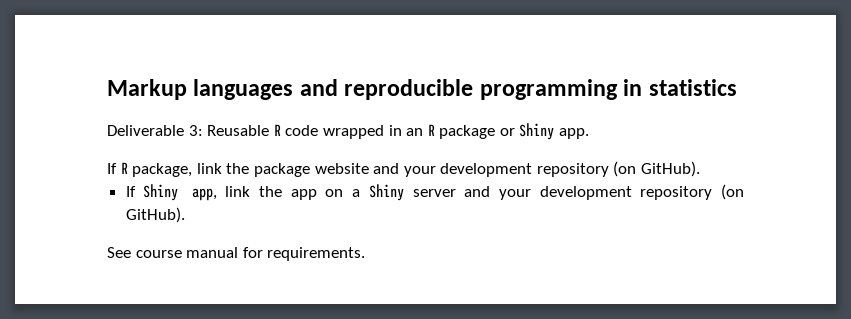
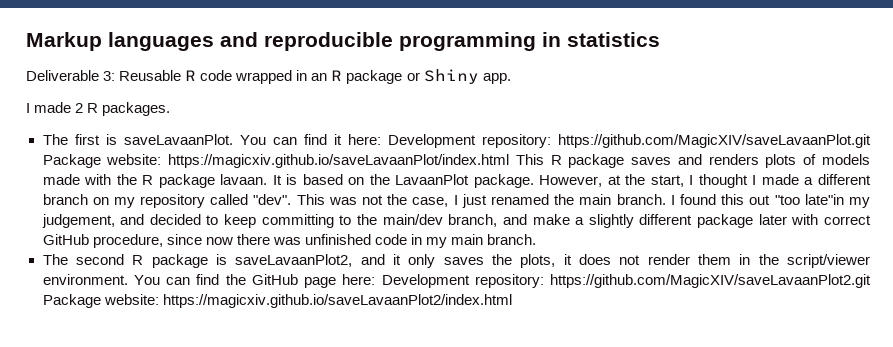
[107,161,701,177] [125,184,744,201] [125,207,185,223] [107,247,366,261] If R package, link the package website and your development repository (on GitHub). // If Shiny app, link the app on a Shiny server and your development repository (on GitHub). // See course manual for requirements. -> [26,102,171,116] [42,134,871,148] [42,154,870,168] [42,174,871,188] [42,194,870,208] [41,214,872,228] [42,234,537,248] [42,254,871,268] [42,274,871,288] [42,294,512,308] I made 2 R packages. // The first is saveLavaanPlot. You can find it here: Development repository: https://github.com/MagicXIV/saveLavaanPlot.git Package website: https://magicxiv.github.io/saveLavaanPlot/index.html This R package saves and renders plots of models made with the R package lavaan. It is based on the LavaanPlot package. However, at the start, I thought I made a different branch on my repository called "dev". This was not the case, I just renamed the main branch. I found this out "too late"in my judgement, and decided to keep committing to the main/dev branch, and make a slightly different package later with correct GitHub procedure, since now there was unfinished code in my main branch. // The second R package is saveLavaanPlot2, and it only saves the plots, it does not render them in the script/viewer environment. You can find the GitHub page here: Development repository: https://github.com/MagicXIV/saveLavaanPlot2.git Package website: https://magicxiv.github.io/saveLavaanPlot2/index.html

